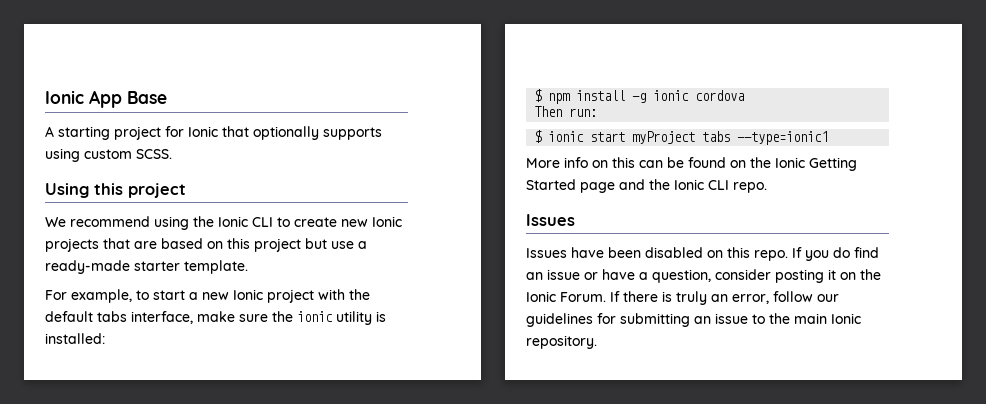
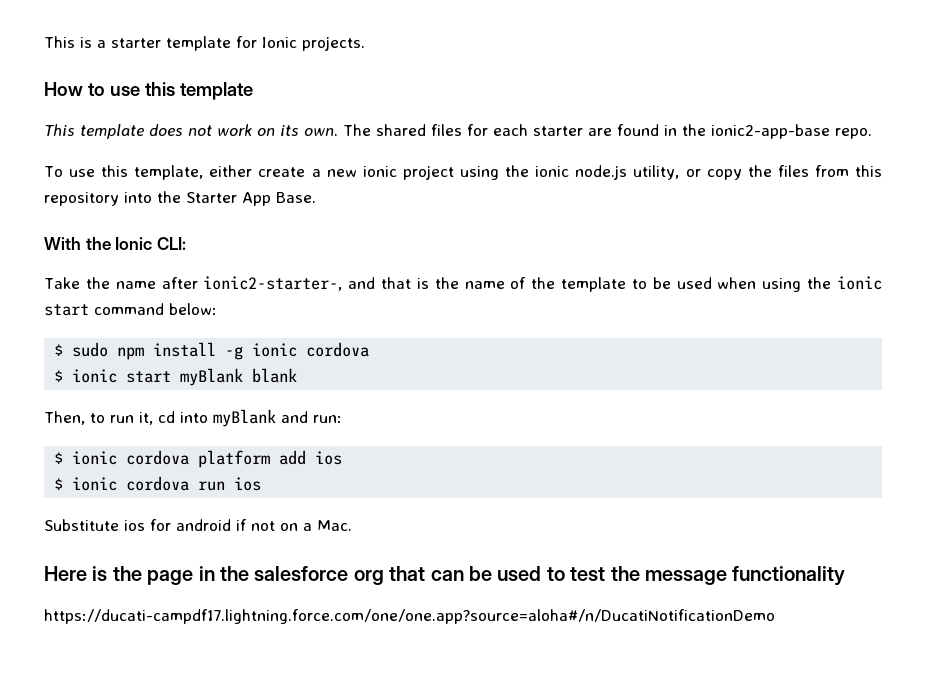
[45,90,167,108] [45,126,382,140] [45,148,172,162] [45,183,186,198] [45,216,402,230] [45,238,367,252] [45,260,248,274] [45,289,370,303] [45,311,386,325] [45,333,105,344] [534,89,543,102] Ionic App Base // A starting project for Ionic that optionally supports using custom SCSS. // Using this project // We recommend using the Ionic CLI to create new Ionic projects that are based on this project but use a ready-made starter template. // For example, to start a new Ionic project with the default tabs interface, make sure the ionic utility is installed: // $ -> [44,36,365,51] [44,82,253,100] [44,124,872,139] [44,165,882,180] [44,191,316,206] [44,237,186,250] [44,276,883,292] [44,303,217,316] [54,342,109,357] This is a starter template for Ionic projects. // How to use this template // This template does not work on its own. The shared files for each starter are found in the ionic2-app-base repo. // To use this template, either create a new ionic project using the ionic node.js utility, or copy the files from this repository into the Starter App Base. // With the Ionic CLI: // Take the name after ionic2-starter-, and that is the name of the template to be used when using the ionic start command below: // $ sudo
[534,106,598,117] [534,130,829,145] [526,157,857,171] [526,179,767,193] [526,214,575,226] [526,247,879,261] [526,269,881,283] [526,291,839,305] [526,313,861,327] [526,335,597,349] Then run: // $ ionic start myProject tabs --type=ionic1 // More info on this can be found on the Ionic Getting Started page and the Ionic CLI repo. // Issues // Issues have been disabled on this repo. If you do find an issue or have a question, consider posting it on the Ionic Forum. If there is truly an error, follow our guidelines for submitting an issue to the main Ionic repository. -> [54,368,298,386] [44,409,342,427] [54,450,343,468] [54,476,262,491] [44,519,352,531] [44,566,846,586] [44,609,775,624] $ ionic start myBlank blank // Then, to run it, cd into myBlank and run: // $ ionic cordova platform add ios // $ ionic cordova run ios // Substitute ios for android if not on a Mac. // Here is the page in the salesforce org that can be used to test the message functionality // https://ducati-campdf17.lightning.force.com/one/one.app?source=aloha#/n/DucatiNotificationDemo

